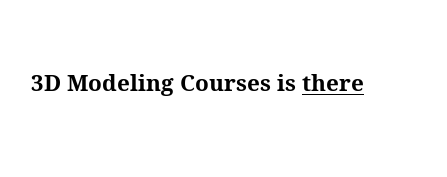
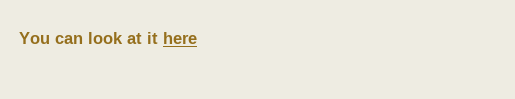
[31,74,365,96] 3D Modeling Courses is there -> [19,32,197,44] You can look at it here

